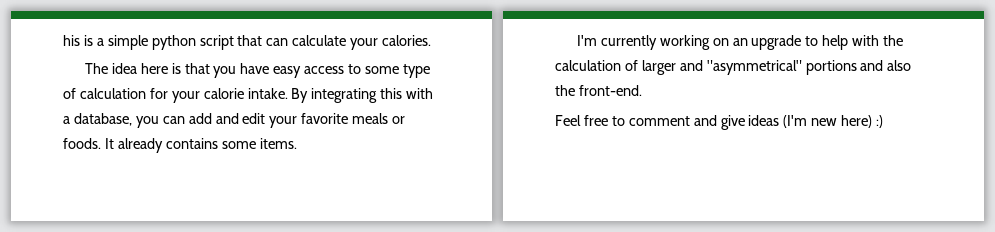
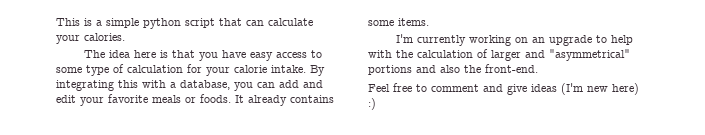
[63,35,80,46] his -> [56,18,80,26] This

